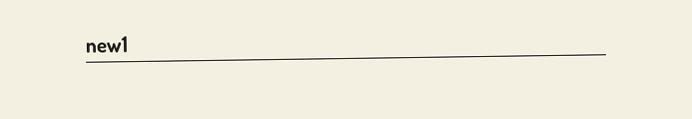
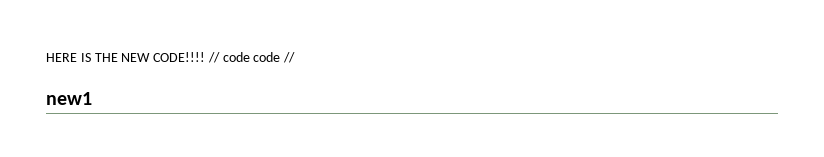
(85, 44) none -> [46,52,296,63] HERE IS THE NEW CODE!!!! // code code // //

